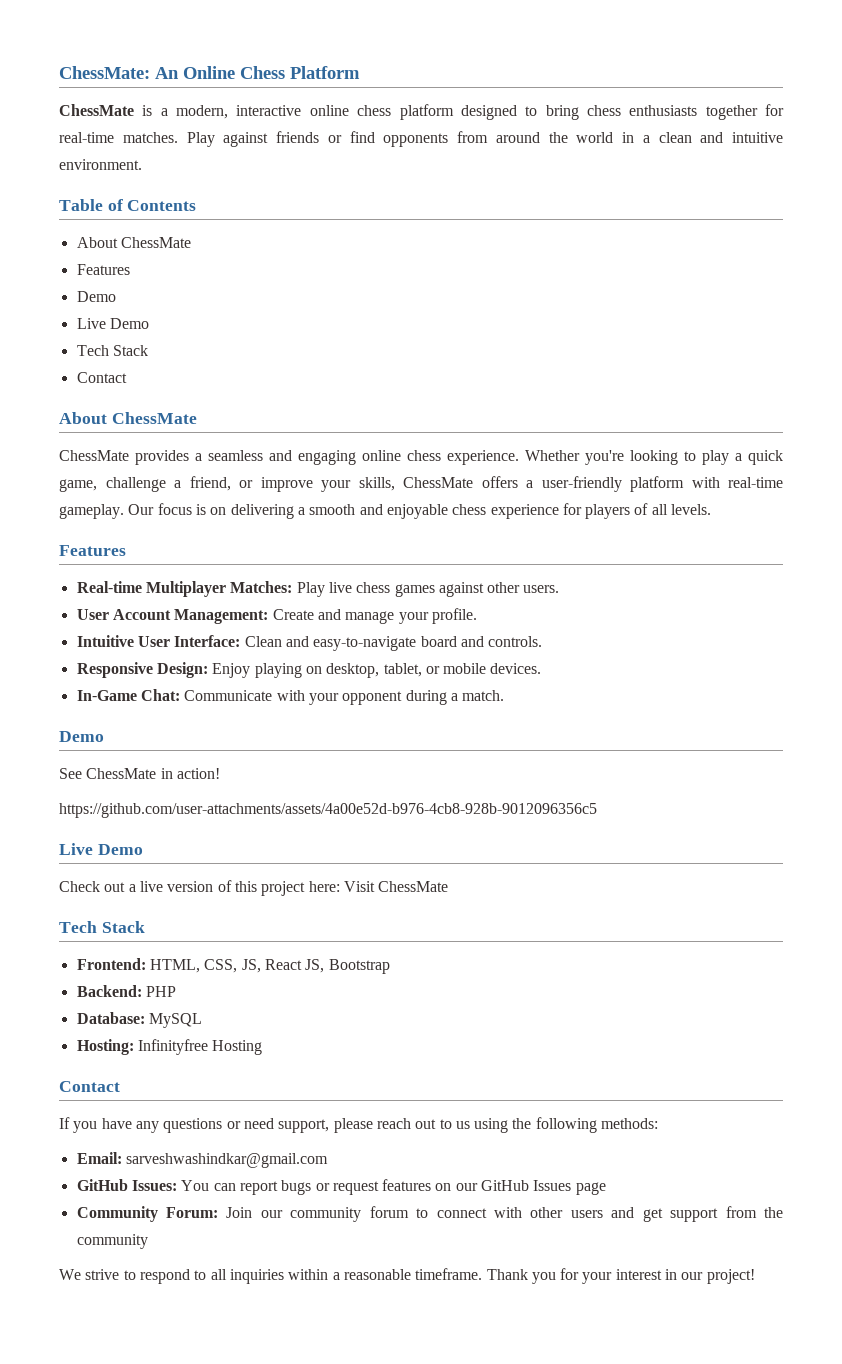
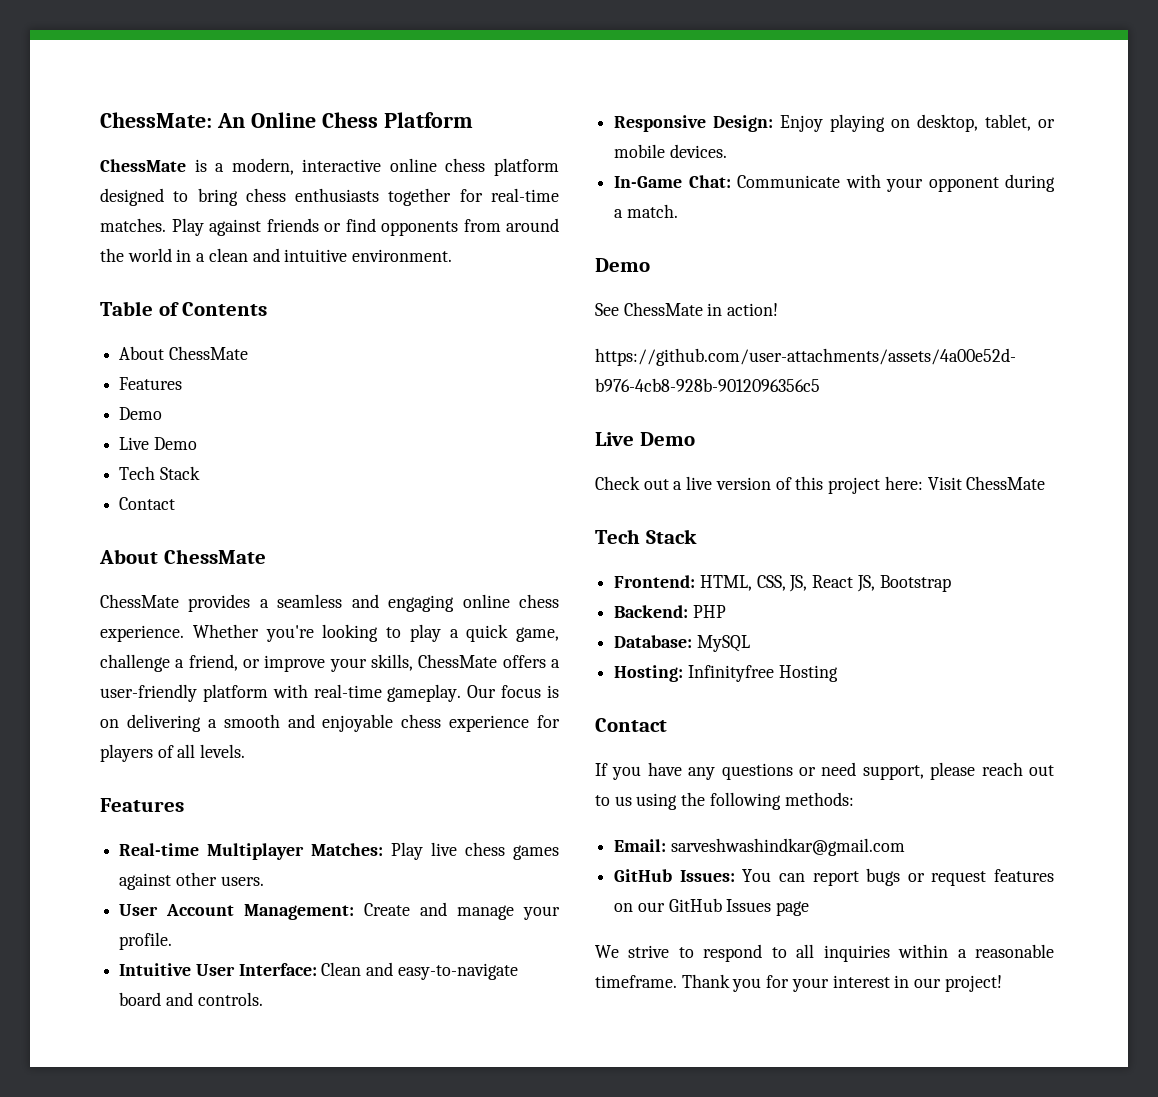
[76,1206,783,1222] [76,1234,148,1249] // Community Forum: Join our community forum to connect with other users and get support from the community -> (810, 908) none

